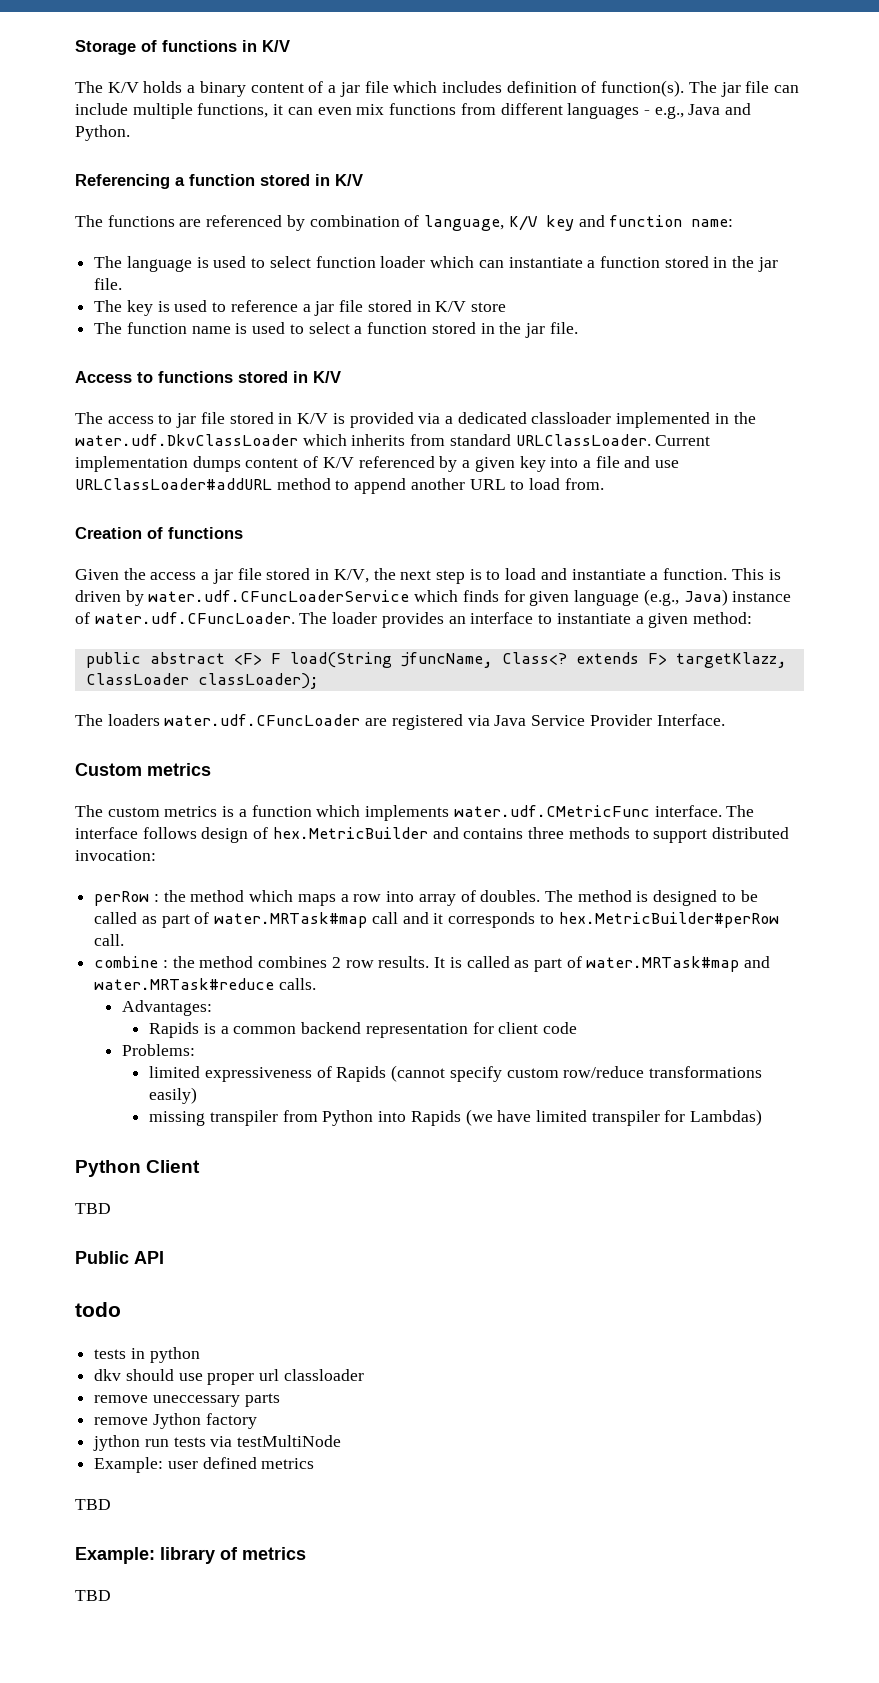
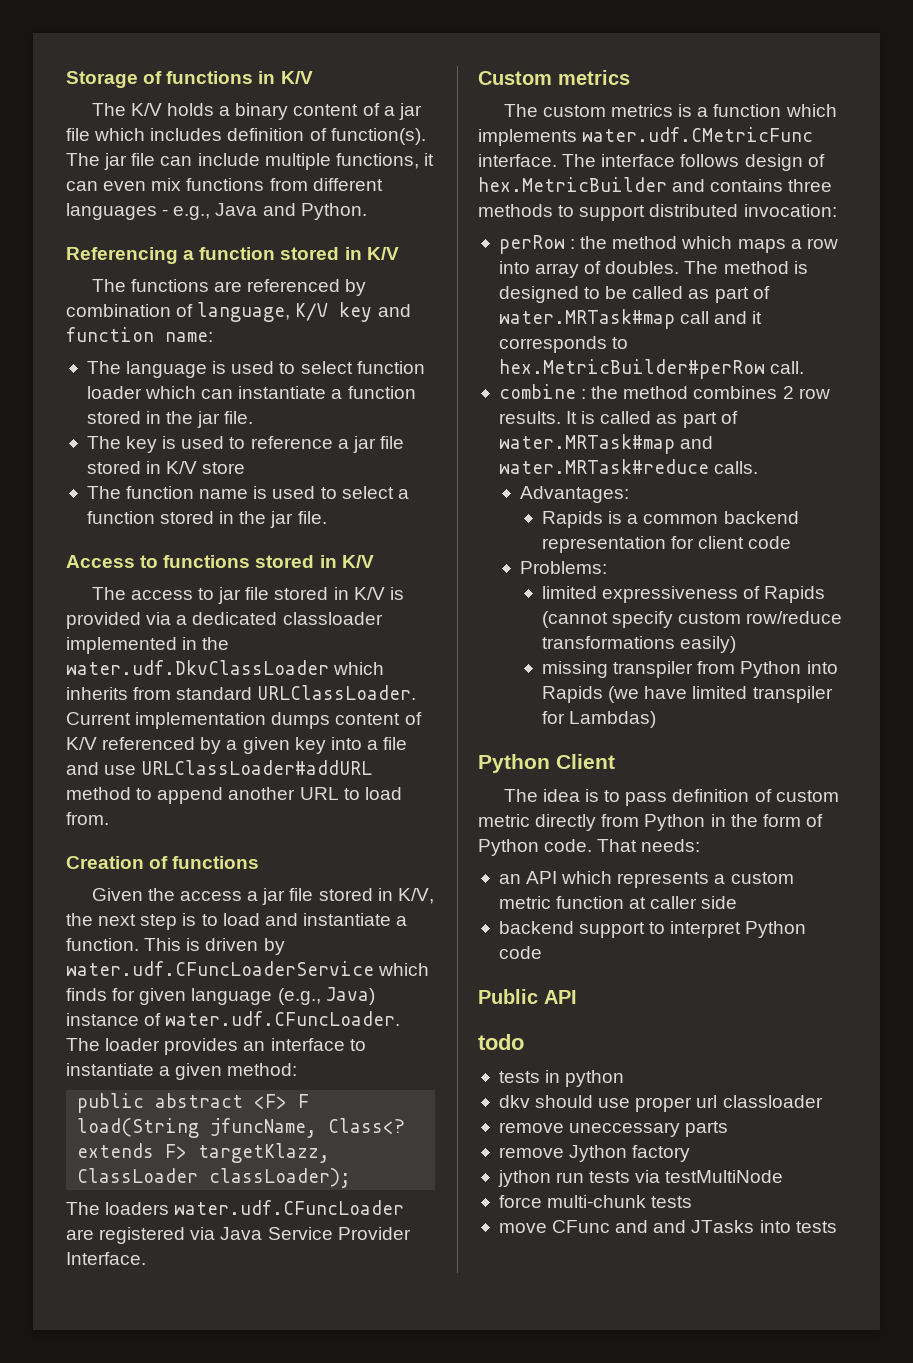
[75,1203,111,1214] TBD -> [503,789,839,806] [478,814,823,831] [478,839,701,856] [498,871,794,888] [498,896,738,909] [498,921,807,938] [498,946,542,959] The idea is to pass definition of custom metric directly from Python in the form of Python code. That needs: // an API which represents a custom metric function at caller side // backend support to interpret Python code
[94,1457,315,1473] [75,1499,111,1510] [75,1547,306,1564] [75,1590,111,1601] Example: user defined metrics // TBD // Example: library of metrics // TBD -> [498,1195,693,1208] [498,1220,837,1233] force multi-chunk tests // move CFunc and and JTasks into tests

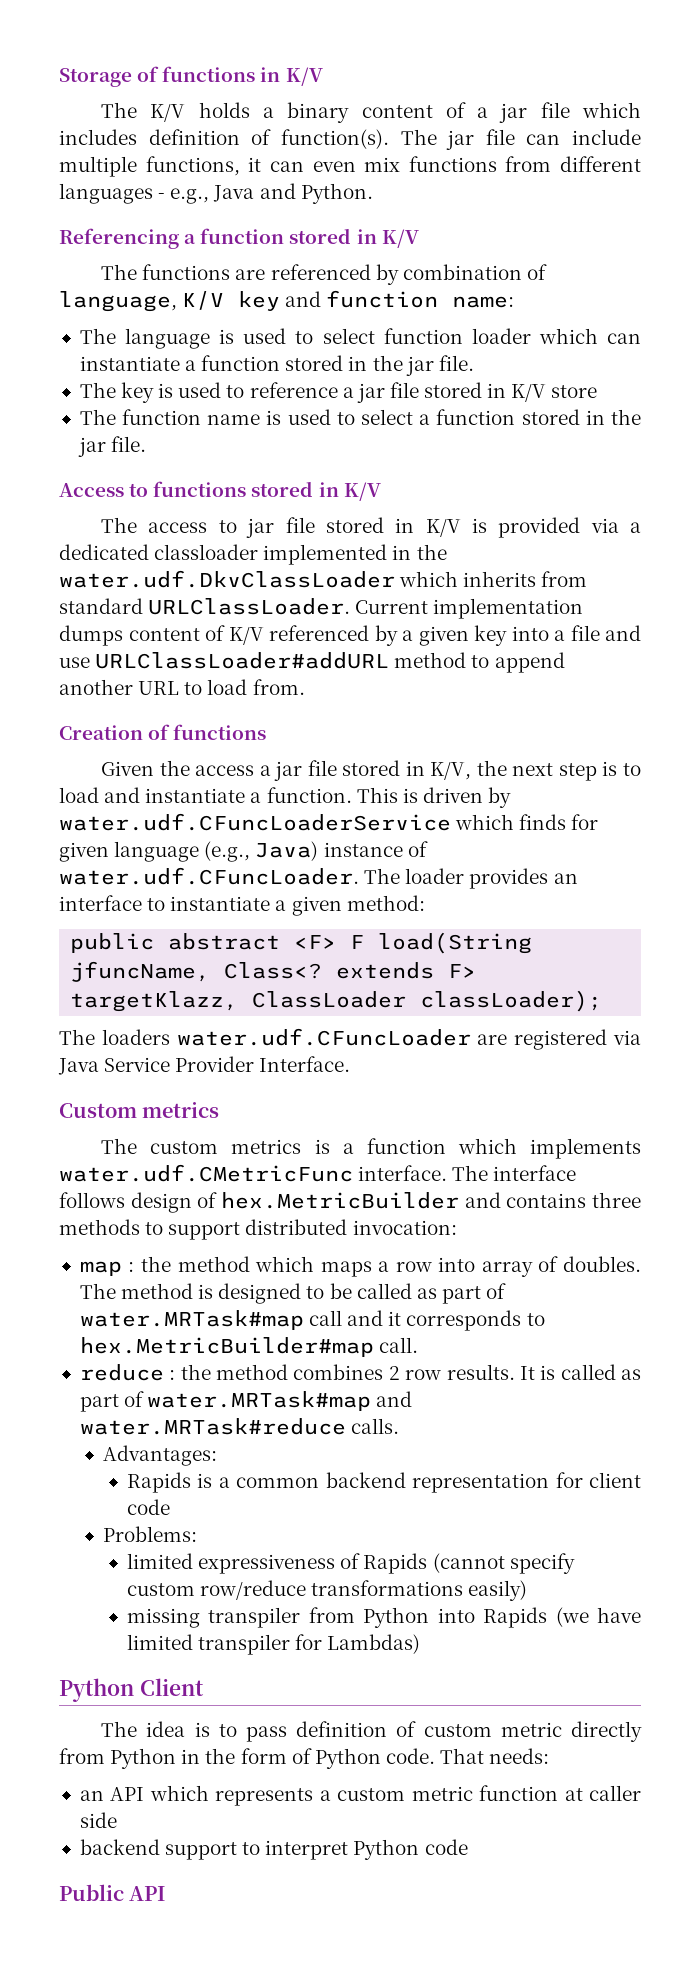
[498,235,565,254] perRow -> [79,1261,122,1276] map
[498,359,765,379] hex.MetricBuilder#perRow -> [79,1337,374,1357] hex.MetricBuilder#map
[498,384,576,399] combine -> [79,1364,164,1381] reduce
[478,1034,524,1050] [498,1070,625,1087] [498,1095,823,1112] [498,1121,729,1137] [498,1145,691,1162] [497,1170,784,1187] [498,1195,693,1208] [498,1220,837,1233] // todo // tests in python // dkv should use proper url classloader // remove uneccessary parts // remove Jython factory // jython run tests via testMultiNode // force multi-chunk tests // move CFunc and and JTasks into tests -> (167, 1893) none

